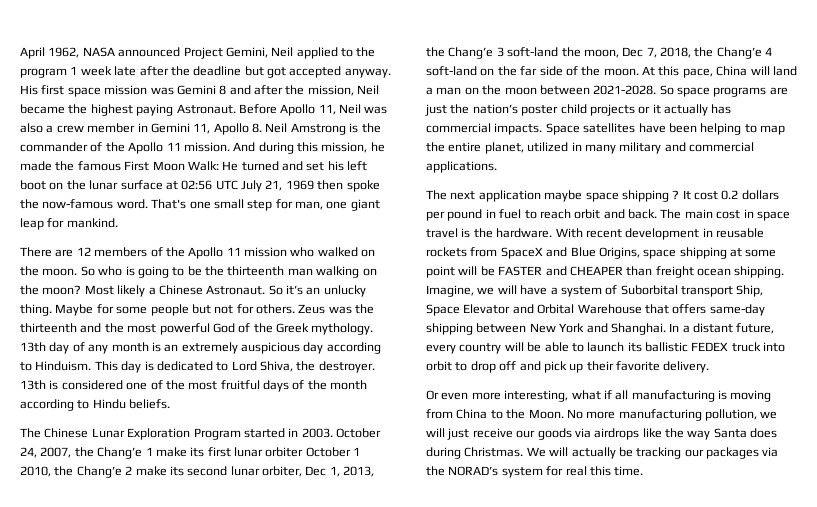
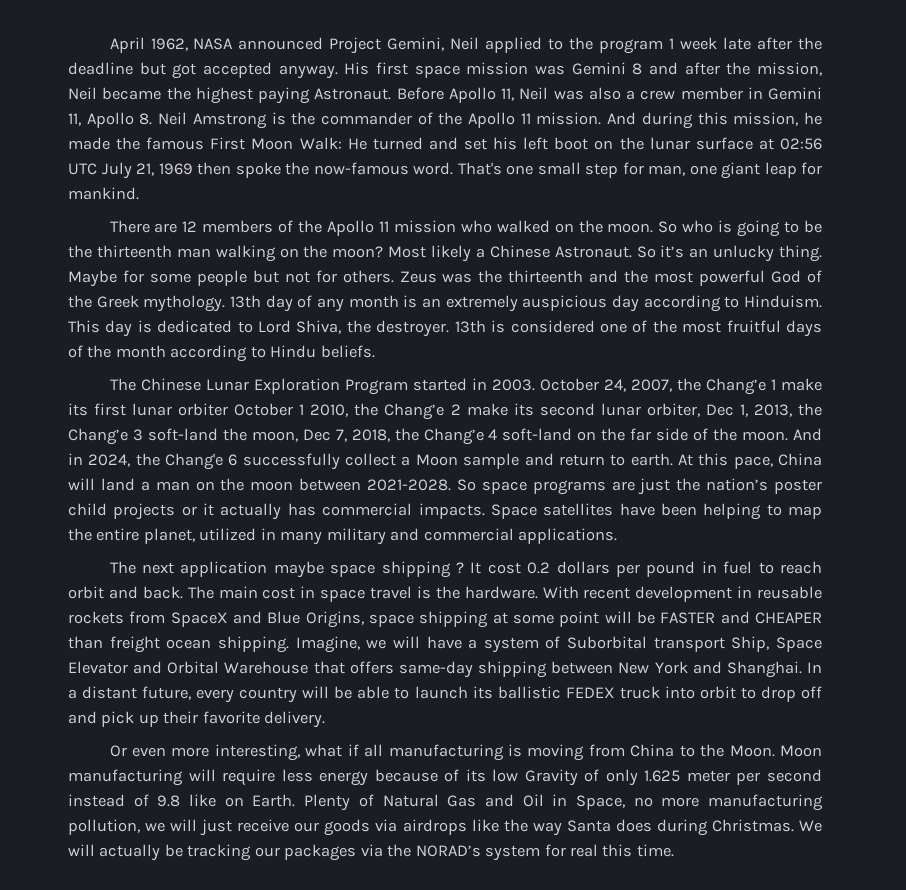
(639, 72) none -> [792,428,822,441] [68,453,673,470] And in 2024, the Chang'e 6 successfully collect a Moon sample and return to earth.
[566,409,583,419] No -> [780,745,822,757] [68,769,822,786] [68,794,653,811] Moon manufacturing will require less energy because of its low Gravity of only 1.625 meter per second instead of 9.8 like on Earth. Plenty of Natural Gas and Oil in Space, no

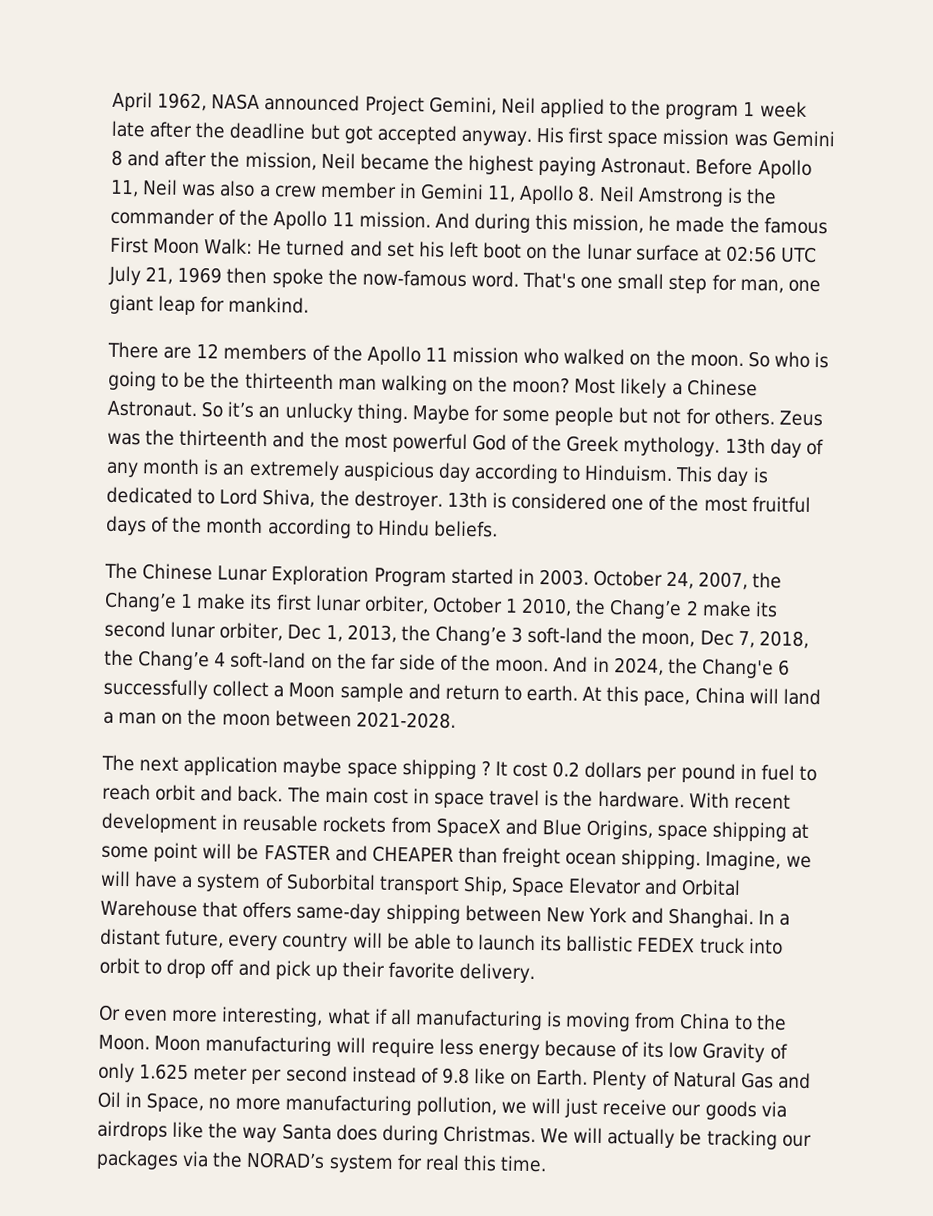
[178,403,229,416] orbiter -> [363,595,429,615] orbiter,
[456,478,822,495] [68,503,823,520] [68,528,618,545] So space programs are just the nation’s poster child projects or it actually has commercial impacts. Space satellites have been helping to map the entire planet, utilized in many military and commercial applications. -> (456, 720) none

